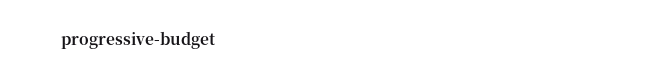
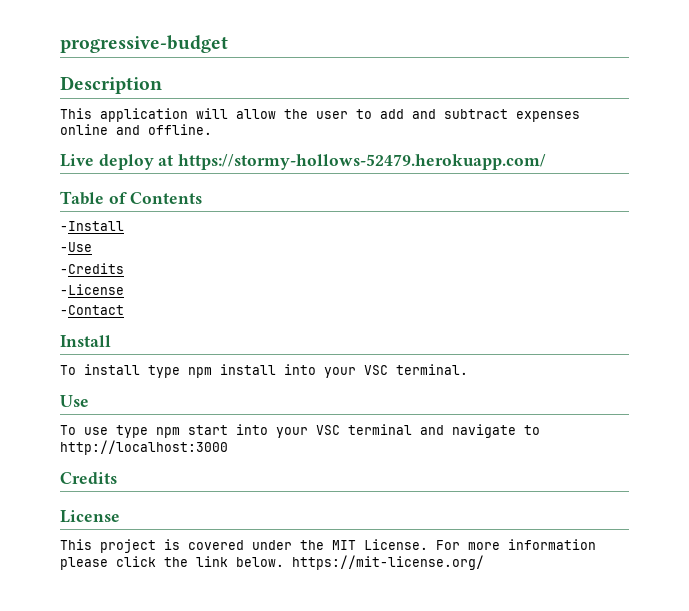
(216, 40) none -> [60,76,162,94] [60,108,580,122] [60,124,212,135] [60,154,547,170] [60,191,203,205] [60,221,124,231] [60,242,92,252] [60,263,124,274] [60,284,124,295] [60,305,124,315] [60,335,111,347] [60,364,468,378] [60,395,89,407] [60,424,540,438] [60,440,228,455] [60,472,117,484] [60,510,120,523] [60,539,596,553] [60,555,484,570] // Description // This application will allow the user to add and subtract expenses online and offline. // Live deploy at https://stormy-hollows-52479.herokuapp.com/ // Table of Contents // -Install // -Use // -Credits // -License // -Contact // Install // To install type npm install into your VSC terminal. // Use // To use type npm start into your VSC terminal and navigate to http://localhost:3000 // Credits // License // This project is covered under the MIT License. For more information please click the link below. https://mit-license.org/

